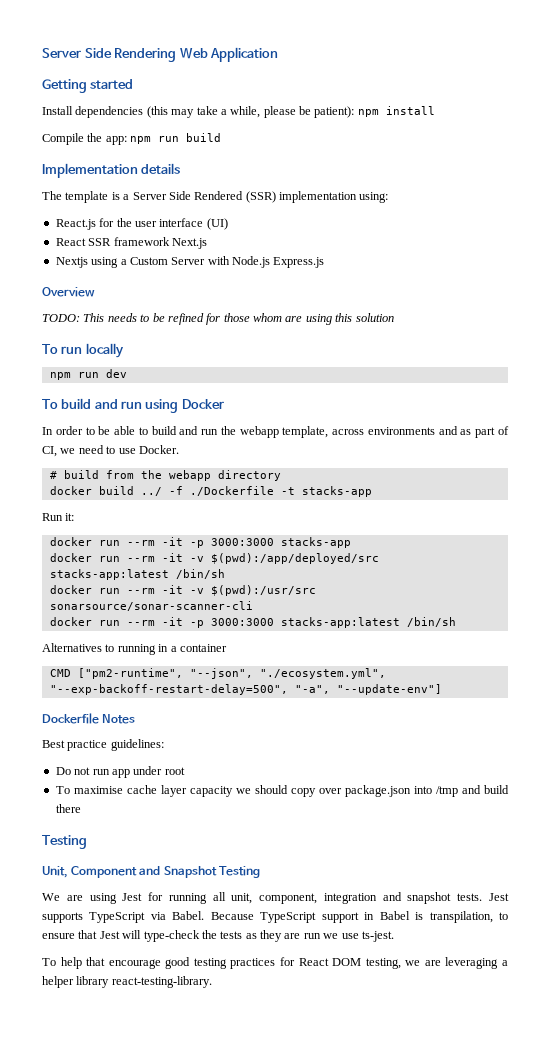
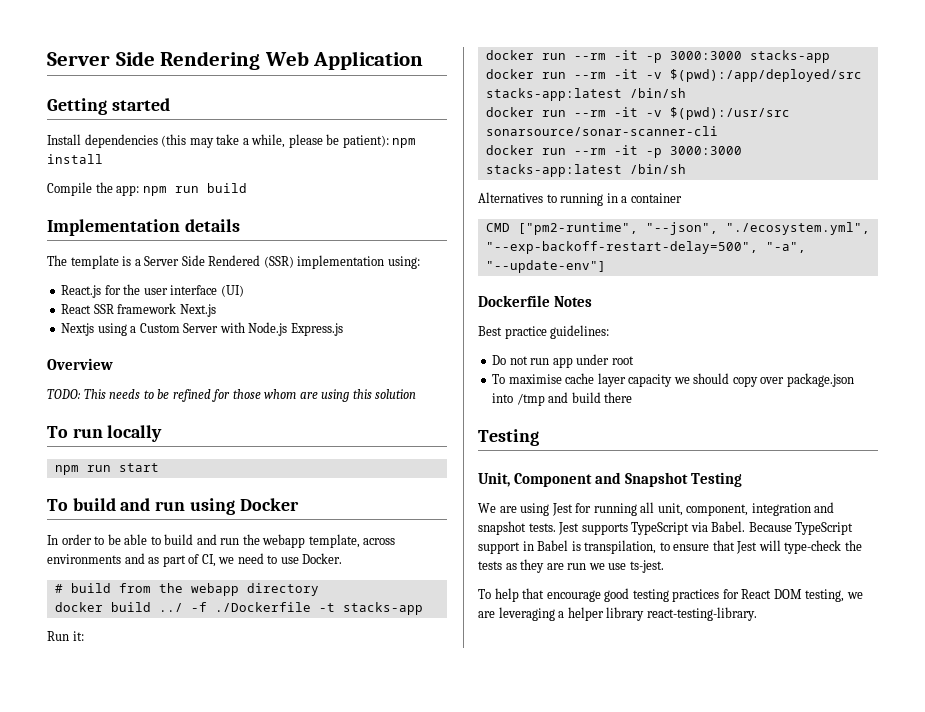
[105,369,127,378] dev -> [118,463,159,472] start

